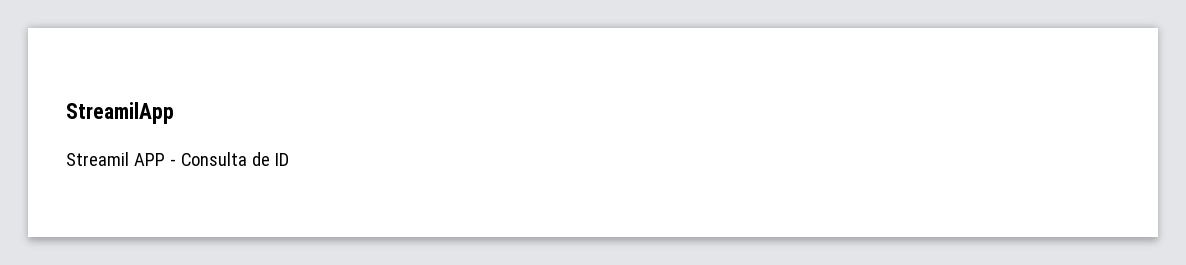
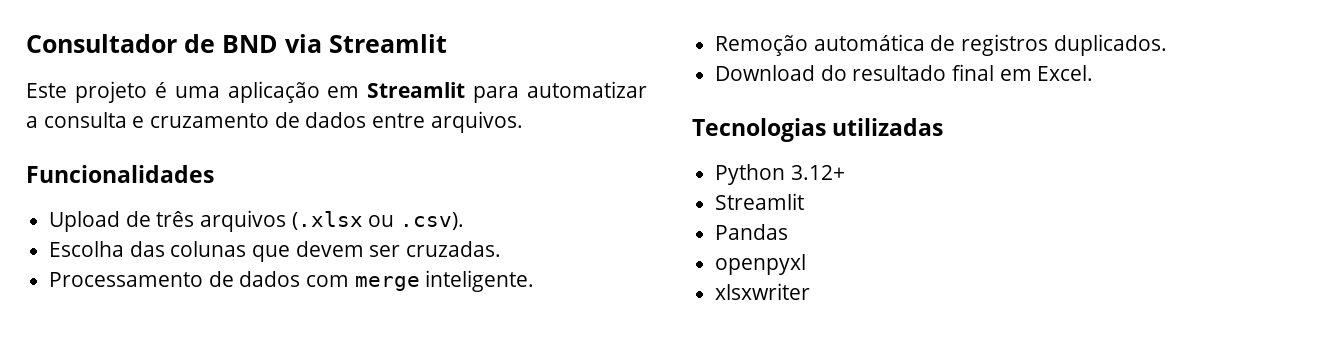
[66,102,174,124] [66,152,289,166] StreamilApp // Streamil APP - Consulta de ID -> [26,34,447,53] [26,81,647,103] [26,111,523,133] [26,165,214,183] [49,210,465,232] [49,241,502,262] [49,270,535,292] [715,34,1167,56] [715,64,1094,81] [692,118,944,142] [715,164,845,185] [715,193,805,210] [715,224,789,240] [715,254,807,275] [715,283,811,300] Consultador de BND via Streamlit // Este projeto é uma aplicação em Streamlit para automatizar a consulta e cruzamento de dados entre arquivos. // Funcionalidades // Upload de três arquivos (.xlsx ou .csv). // Escolha das colunas que devem ser cruzadas. // Processamento de dados com merge inteligente. // Remoção automática de registros duplicados. // Download do resultado final em Excel. // Tecnologias utilizadas // Python 3.12+ // Streamlit // Pandas // openpyxl // xlsxwriter

